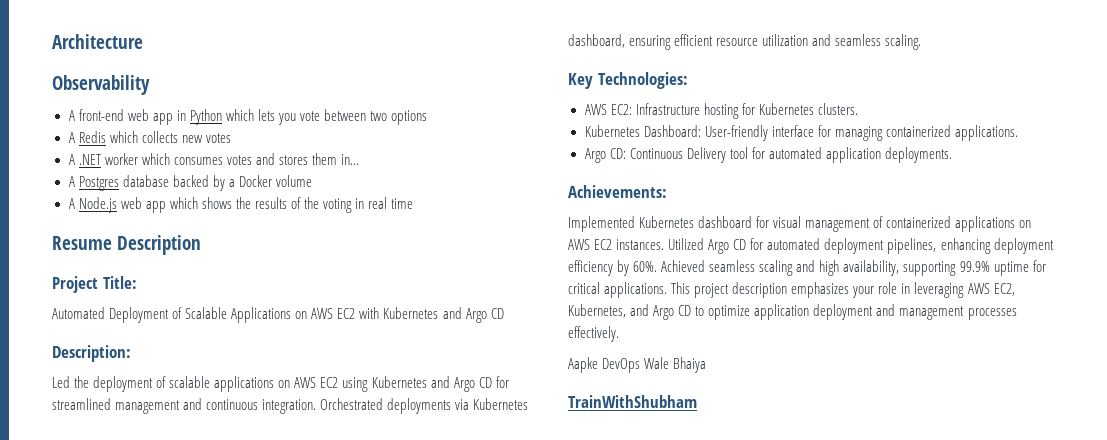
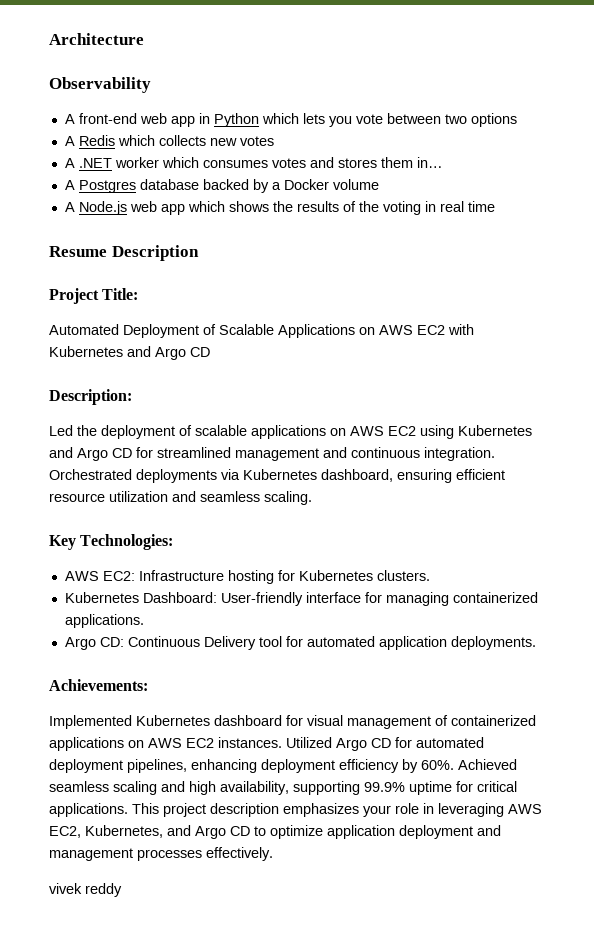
[568,357,707,373] [568,395,697,408] Aapke DevOps Wale Bhaiya // TrainWithShubham -> [49,883,122,897] vivek reddy

